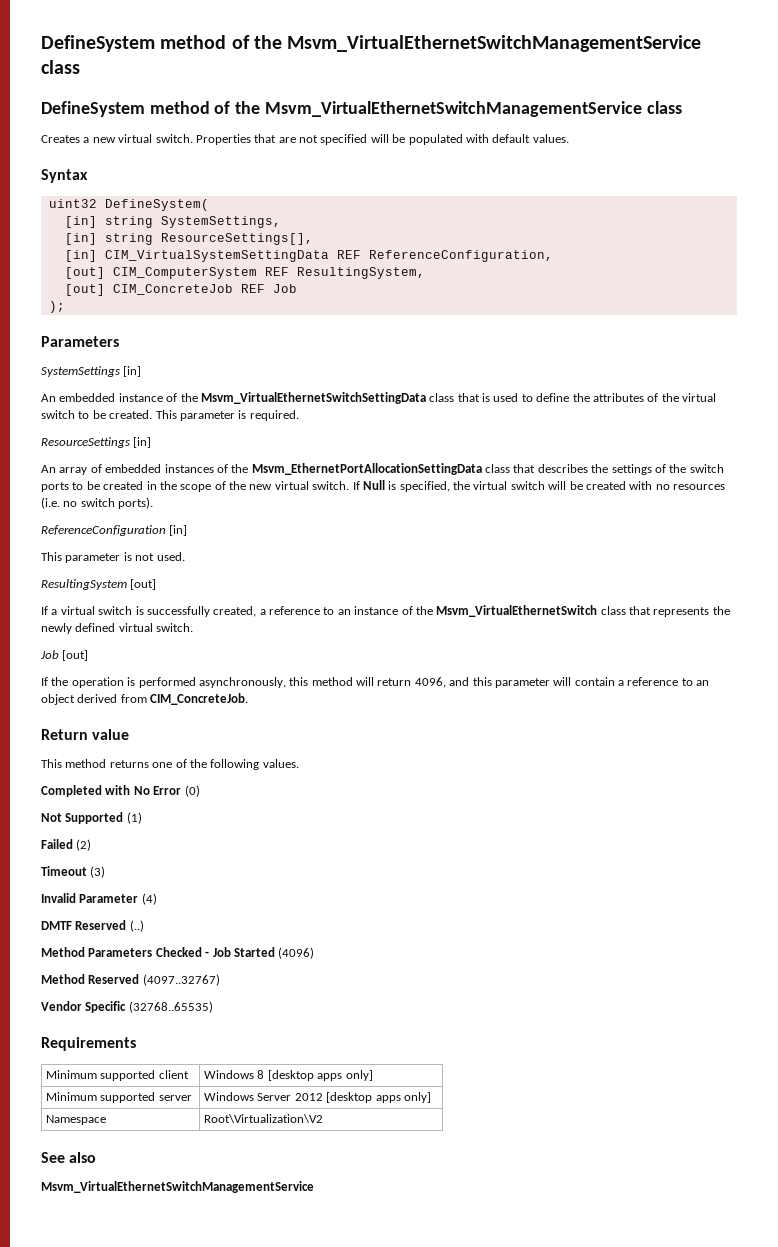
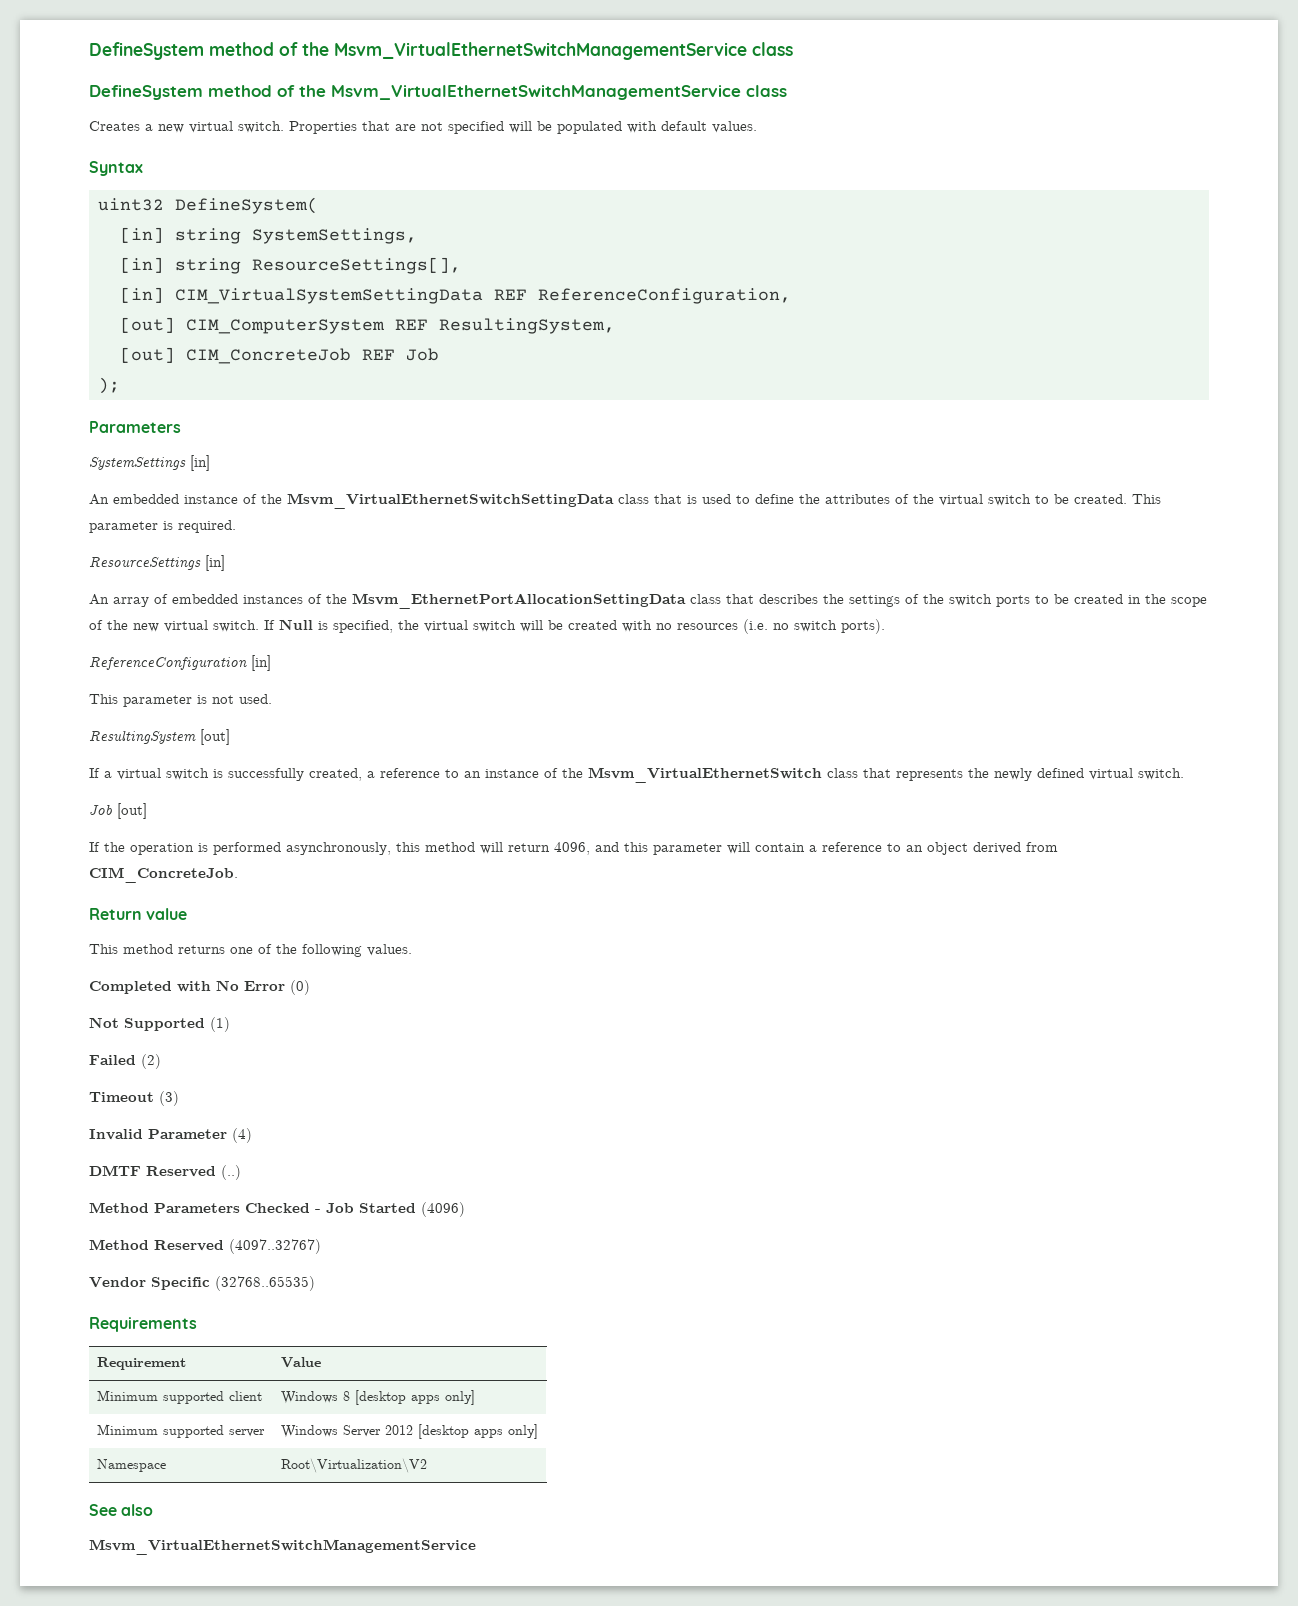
(136, 1044) none -> [97,1357,187,1370] [281,1357,322,1368] // Requirement | Value

